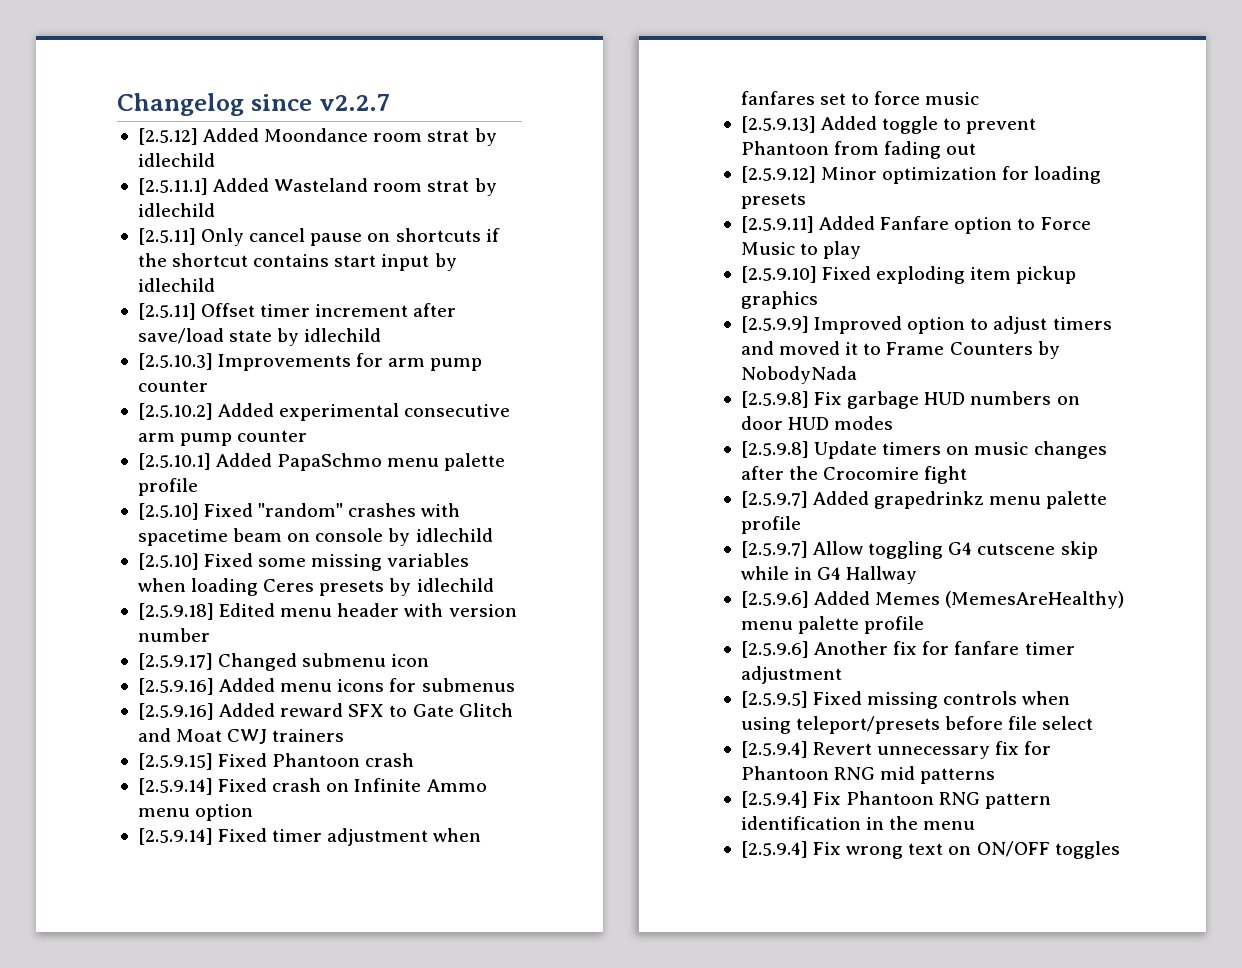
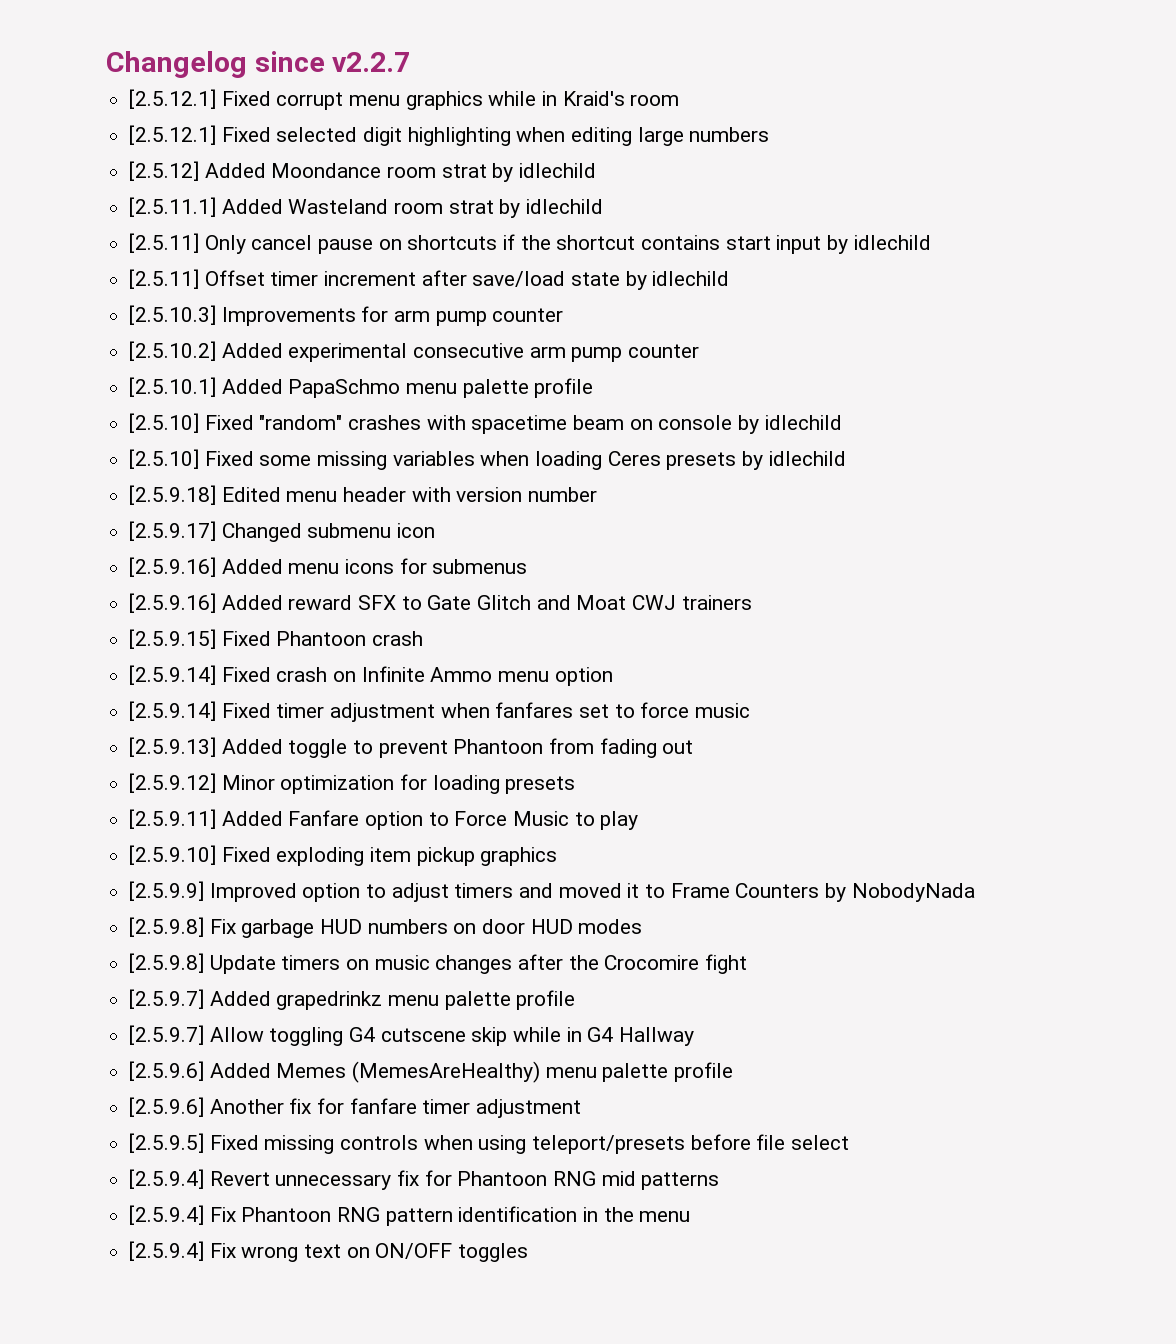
(390, 102) none -> [129,89,680,110] [129,125,770,146] // [2.5.12.1] Fixed corrupt menu graphics while in Kraid's room // [2.5.12.1] Fixed selected digit highlighting when editing large numbers

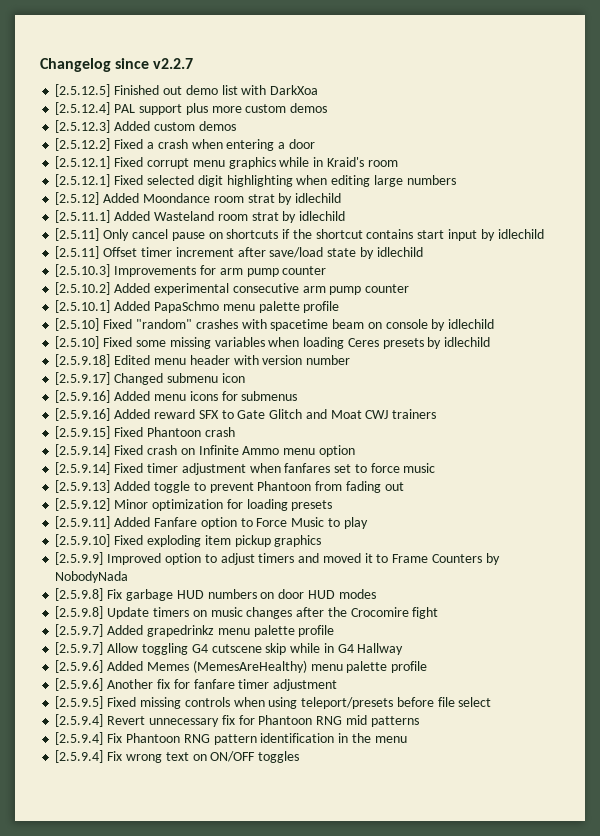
(411, 62) none -> [55,84,319,97] [55,102,328,115] [55,120,236,133] [55,138,315,151] // [2.5.12.5] Finished out demo list with DarkXoa // [2.5.12.4] PAL support plus more custom demos // [2.5.12.3] Added custom demos // [2.5.12.2] Fixed a crash when entering a door

